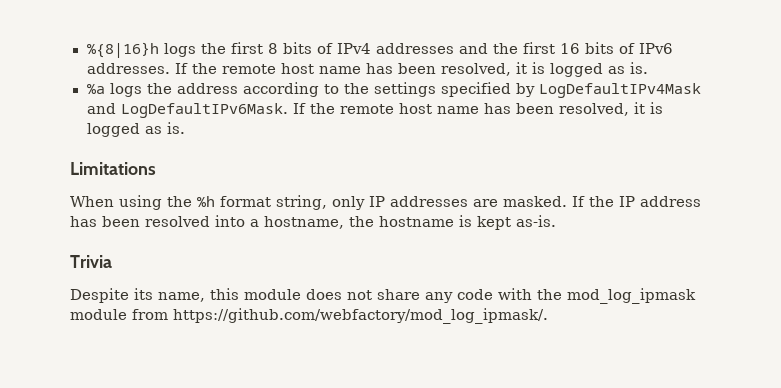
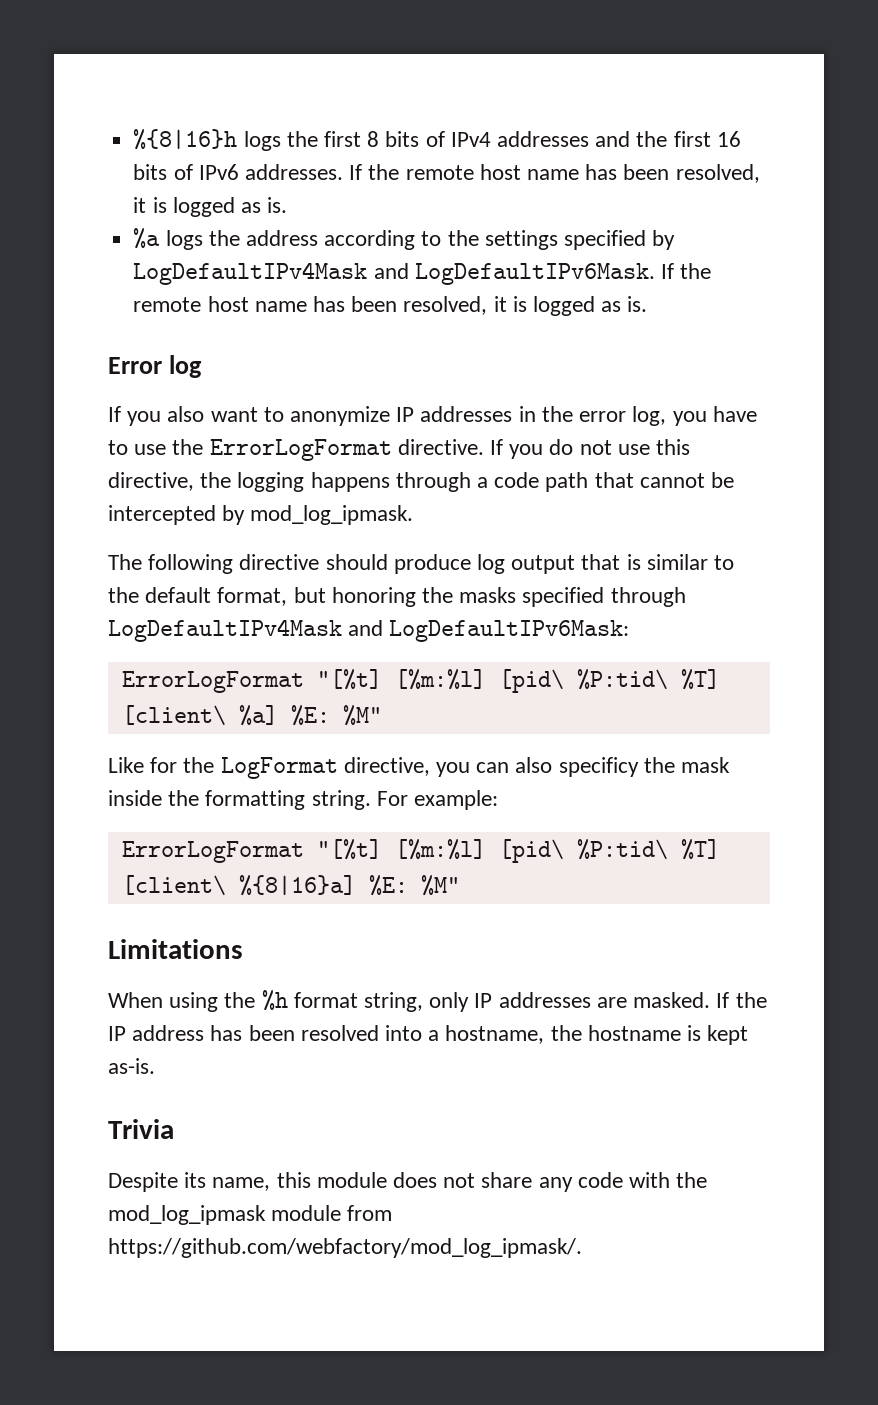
(185, 128) none -> [108,355,203,378] [108,406,757,426] [108,439,691,461] [108,472,735,492] [108,505,414,525] [108,554,735,574] [108,587,686,607] [108,619,630,642] [121,669,720,693] [121,705,382,726] [108,757,731,779] [108,790,499,810] [121,839,720,863] [121,875,460,896] // Error log // If you also want to anonymize IP addresses in the error log, you have to use the ErrorLogFormat directive. If you do not use this directive, the logging happens through a code path that cannot be intercepted by mod_log_ipmask. // The following directive should produce log output that is similar to the default format, but honoring the masks specified through LogDefaultIPv4Mask and LogDefaultIPv6Mask: // ErrorLogFormat "[%t] [%m:%l] [pid\ %P:tid\ %T] [client\ %a] %E: %M" // Like for the LogFormat directive, you can also specificy the mask inside the formatting string. For example: // ErrorLogFormat "[%t] [%m:%l] [pid\ %P:tid\ %T] [client\ %{8|16}a] %E: %M"

